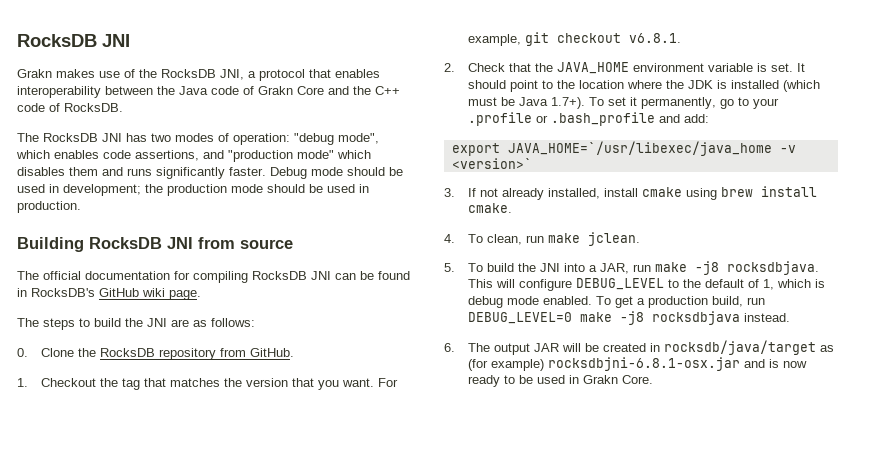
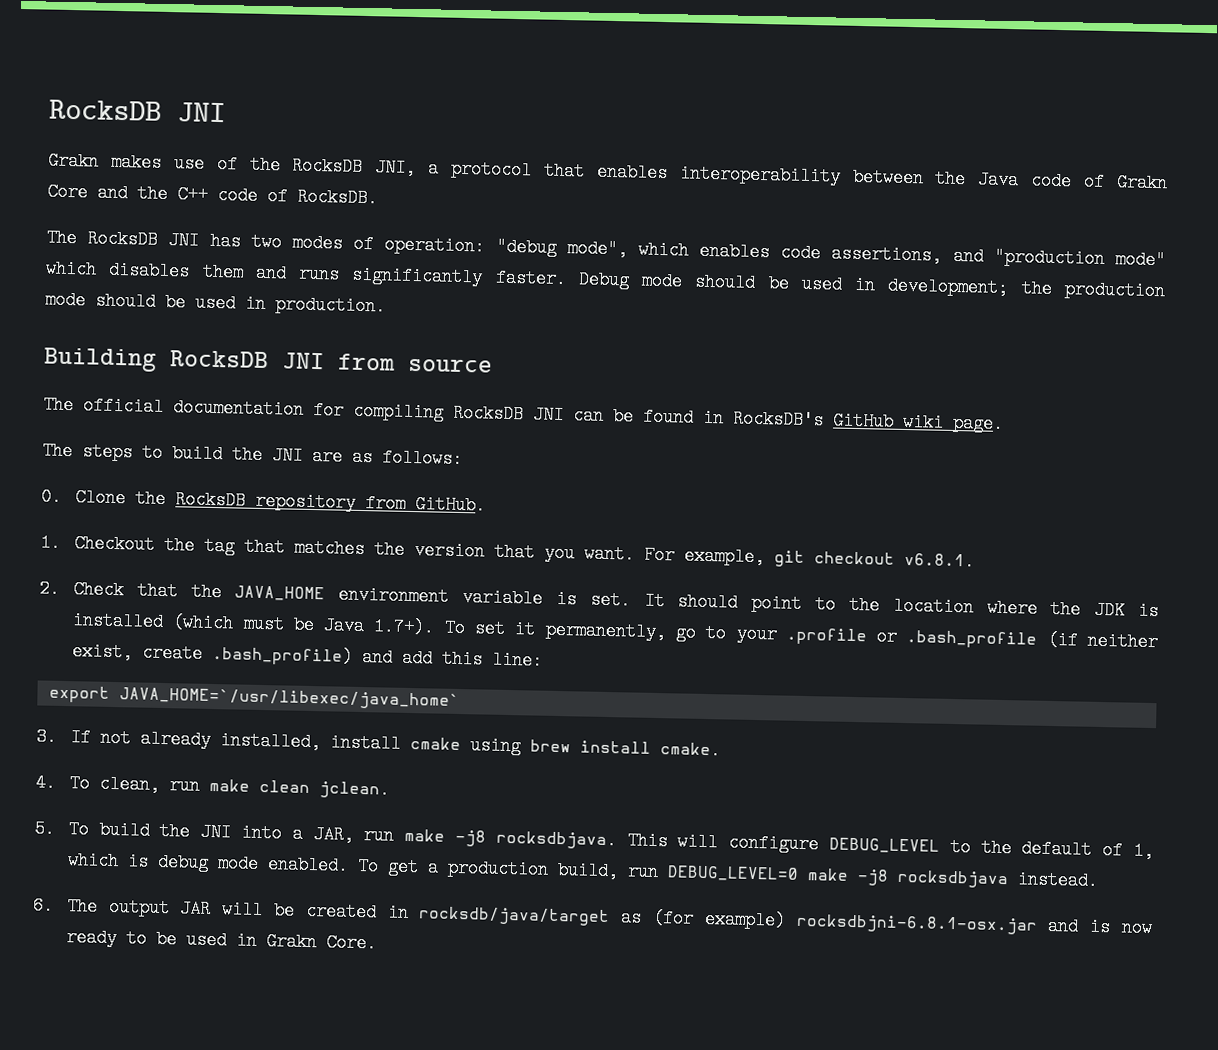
[659,114,710,123] [451,141,796,156] [451,158,532,169] and add: // export JAVA_HOME=`/usr/libexec/java_home -v <version>` -> [1046,630,1158,652] [71,642,543,670] [48,685,460,711] (if neither exist, create .bash_profile) and add this line: // export JAVA_HOME=`/usr/libexec/java_home`
(581, 238) none -> [258,779,310,793] clean

